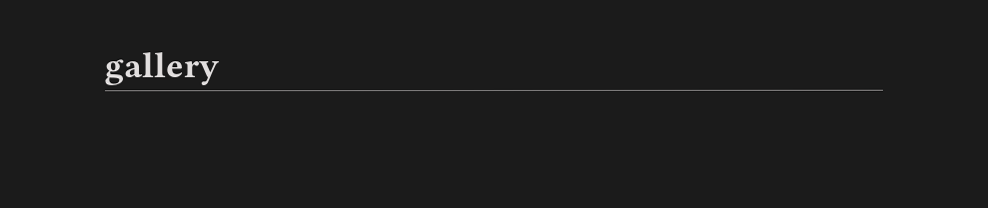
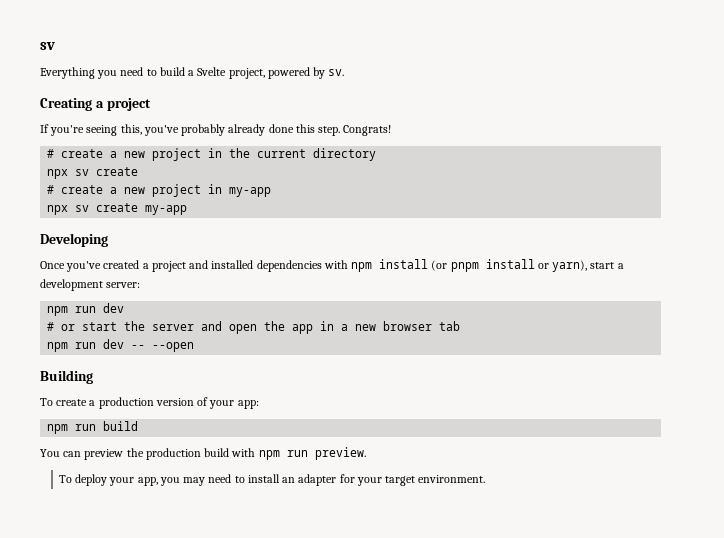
[104,52,219,86] gallery -> [40,42,55,50] [40,67,345,79] [40,98,151,111] [40,124,392,136] [47,148,377,161] [47,167,139,179] [47,184,272,197] [47,203,188,215] [40,233,108,247] [40,259,624,272] [40,279,141,291] [47,303,125,316] [47,321,461,334] [47,339,195,352] [40,370,93,384] [40,397,259,409] [47,421,139,434] [40,447,366,460] [58,474,486,486] sv // Everything you need to build a Svelte project, powered by sv. // Creating a project // If you're seeing this, you've probably already done this step. Congrats! // # create a new project in the current directory // npx sv create // # create a new project in my-app // npx sv create my-app // Developing // Once you've created a project and installed dependencies with npm install (or pnpm install or yarn), start a development server: // npm run dev // # or start the server and open the app in a new browser tab // npm run dev -- --open // Building // To create a production version of your app: // npm run build // You can preview the production build with npm run preview. // To deploy your app, you may need to install an adapter for your target environment.

